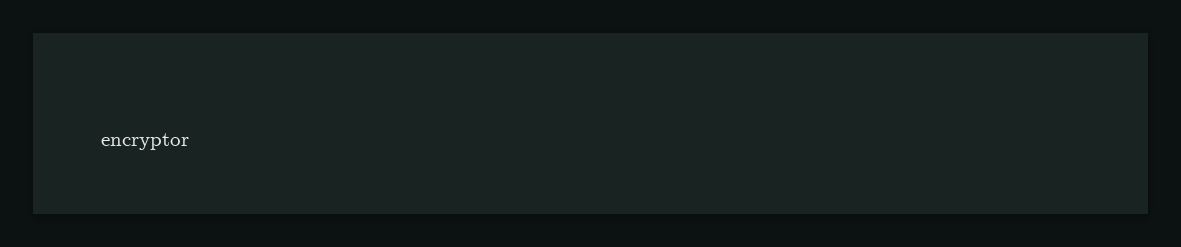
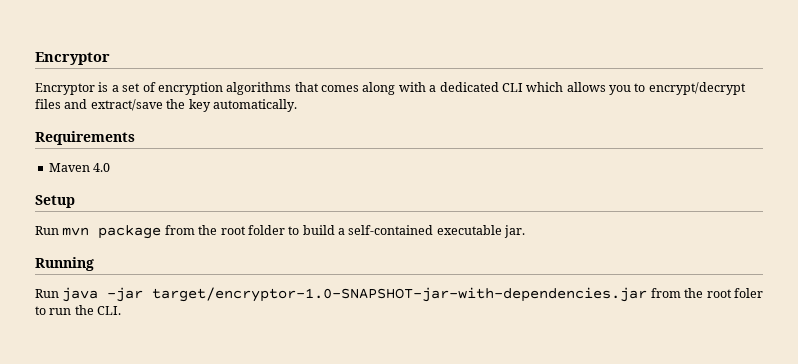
[101,133,189,150] encryptor -> [35,52,110,65] [35,82,746,95] [35,99,297,112] [35,131,135,145] [48,163,111,172] [35,195,75,208] [35,225,526,239] [35,257,94,271] [35,287,763,302] [35,305,122,315] Encryptor // Encryptor is a set of encryption algorithms that comes along with a dedicated CLI which allows you to encrypt/decrypt files and extract/save the key automatically. // Requirements // Maven 4.0 // Setup // Run mvn package from the root folder to build a self-contained executable jar. // Running // Run java -jar target/encryptor-1.0-SNAPSHOT-jar-with-dependencies.jar from the root foler to run the CLI.

